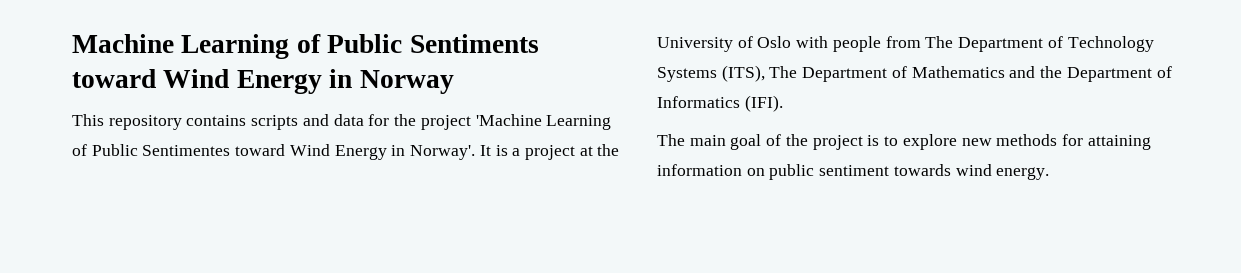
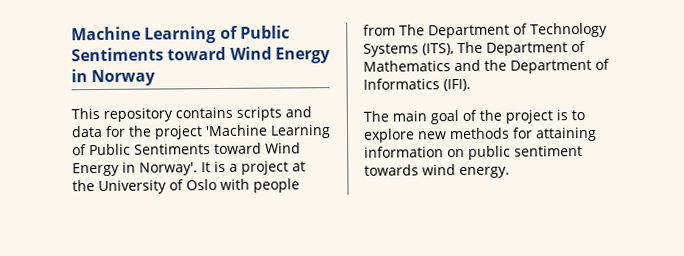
[142,145,231,156] Sentimentes -> [134,143,211,155] Sentiments

